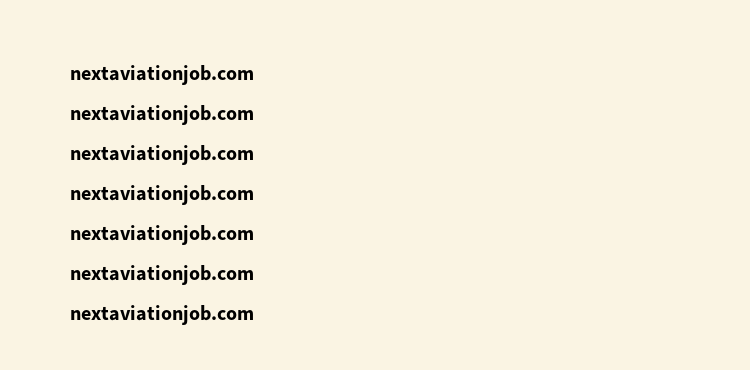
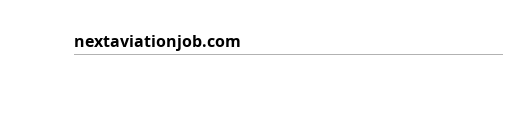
[70,65,254,85] [70,105,254,125] [70,145,254,165] [70,185,254,205] [70,225,254,245] [70,265,254,285] [70,305,254,325] nextaviationjob.com // nextaviationjob.com // nextaviationjob.com // nextaviationjob.com // nextaviationjob.com // nextaviationjob.com // nextaviationjob.com -> [74,35,241,51] nextaviationjob.com

